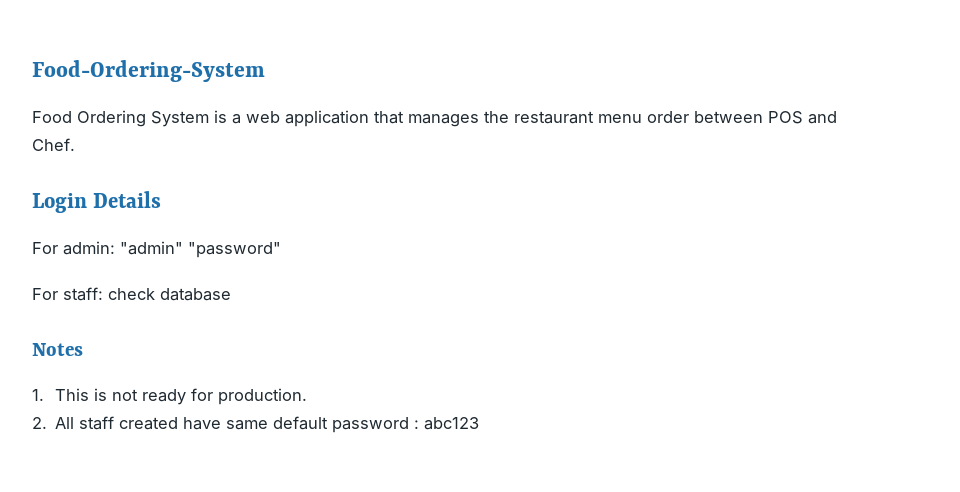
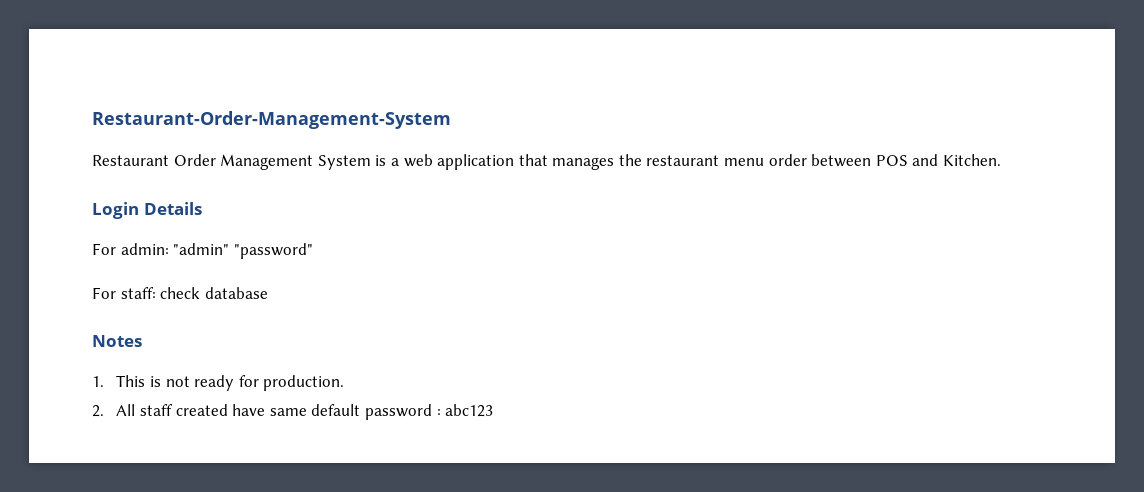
[32,60,265,82] [32,110,146,127] Food-Ordering-System // Food Ordering -> [92,111,451,129] [92,154,314,170] Restaurant-Order-Management-System // Restaurant Order Management
[32,138,75,151] Chef. -> [943,154,1002,166] Kitchen.

